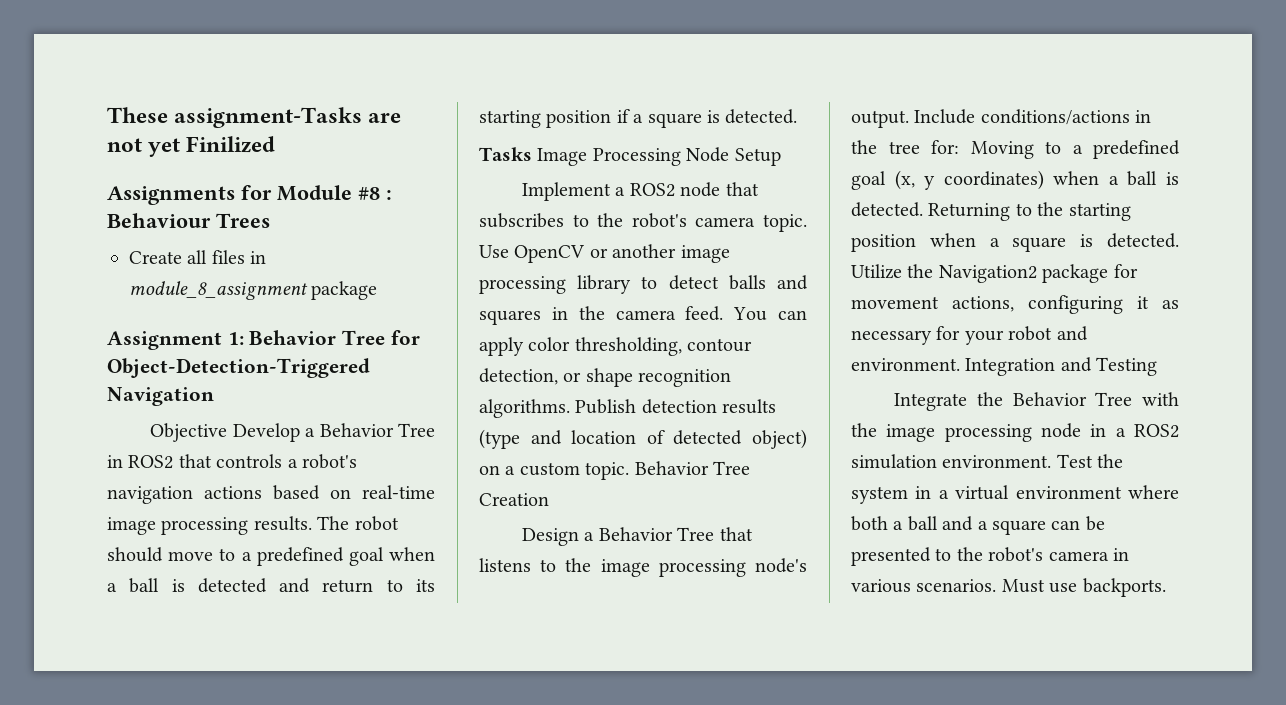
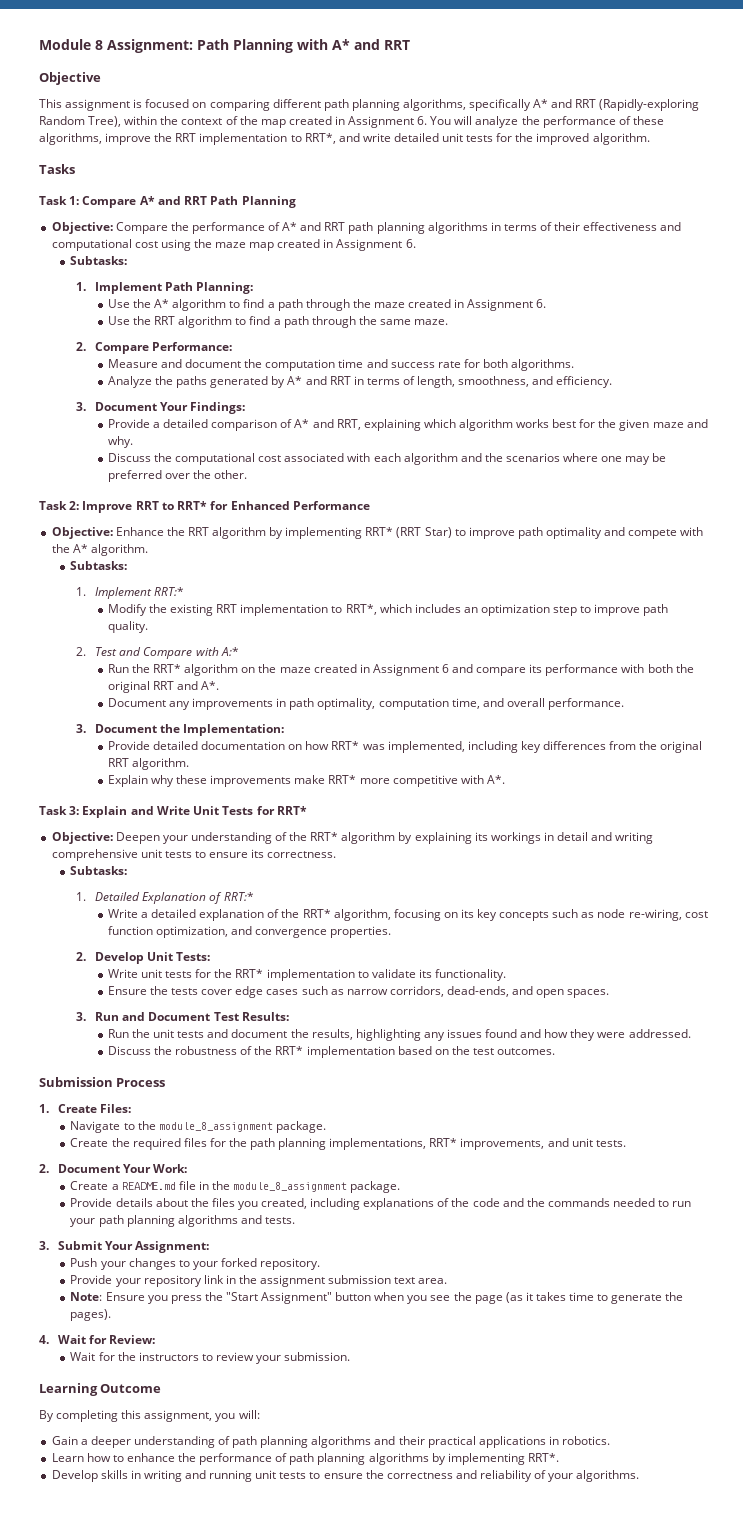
[107,107,402,128] [107,136,276,157] [107,185,392,205] [107,213,270,228] [129,250,267,264] [129,281,378,300] [107,330,420,350] [107,358,370,378] [107,387,214,406] [150,423,435,442] [107,454,357,469] [107,485,435,504] [107,516,399,535] [107,547,435,566] [107,578,435,593] [479,109,798,128] [479,147,781,166] [522,182,759,201] [479,213,807,232] [479,244,730,263] [479,275,808,294] [479,306,807,325] [479,337,753,356] [479,368,732,387] [479,399,777,418] [479,429,807,449] [479,461,750,480] [479,493,549,506] [522,527,753,546] [479,558,807,577] [851,109,1152,128] [851,140,1180,159] [851,170,1179,190] [851,202,1131,221] [851,233,1179,252] [851,264,1138,283] [851,295,1179,314] [851,326,1088,345] [851,357,1158,376] [894,392,1179,411] [851,423,1179,442] [851,454,1124,469] [851,485,1179,504] [851,516,1105,535] [851,547,1129,566] [851,578,1166,597] These assignment-Tasks are not yet Finilized // Assignments for Module #8 : Behaviour Trees // Create all files in module_8_assignment package // Assignment 1: Behavior Tree for Object-Detection-Triggered Navigation // Objective Develop a Behavior Tree in ROS2 that controls a robot's navigation actions based on real-time image processing results. The robot should move to a predefined goal when a ball is detected and return to its starting position if a square is detected. // Tasks Image Processing Node Setup // Implement a ROS2 node that subscribes to the robot's camera topic. Use OpenCV or another image processing library to detect balls and squares in the camera feed. You can apply color thresholding, contour detection, or shape recognition algorithms. Publish detection results (type and location of detected object) on a custom topic. Behavior Tree Creation // Design a Behavior Tree that listens to the image processing node's output. Include conditions/actions in the tree for: Moving to a predefined goal (x, y coordinates) when a ball is detected. Returning to the starting position when a square is detected. Utilize the Navigation2 package for movement actions, configuring it as necessary for your robot and environment. Integration and Testing // Integrate the Behavior Tree with the image processing node in a ROS2 simulation environment. Test the system in a virtual environment where both a ball and a square can be presented to the robot's camera in various scenarios. Must use backports. -> [39,39,410,53] [39,72,101,85] [39,99,700,111] [39,116,664,128] [39,133,650,145] [39,164,75,174] [39,196,296,208] [51,222,682,234] [51,239,416,251] [70,256,128,265] [76,282,254,294] [107,299,547,311] [107,316,449,328] [76,342,233,354] [107,359,575,371] [107,376,613,388] [76,402,246,414] [107,419,708,431] [107,436,133,448] [107,453,667,465] [107,470,248,482] [39,501,370,513] [51,527,704,539] [51,544,148,556] [70,561,128,570] [76,587,185,599] [107,604,669,616] [107,621,148,633] [76,647,239,659] [107,664,694,676] [107,681,220,693] [107,698,624,710] [76,724,285,736] [107,741,703,753] [107,758,189,770] [107,775,505,787] [39,806,307,818] [51,832,654,844] [51,849,337,861] [70,866,128,875] [76,892,254,904] [107,909,708,921] [107,926,392,938] [76,952,211,964] [107,969,506,981] [107,986,610,998] [76,1012,289,1021] [107,1029,691,1041] [107,1046,556,1058] [39,1077,166,1087] [39,1104,131,1113] [70,1121,326,1133] [70,1138,626,1150] [39,1164,187,1173] [70,1181,401,1193] [70,1198,692,1210] [70,1215,295,1227] [39,1241,209,1253] [70,1258,321,1270] [70,1275,448,1287] [70,1292,684,1304] [70,1309,112,1321] [39,1335,155,1344] [70,1352,351,1364] [39,1383,162,1396] [39,1410,260,1422] [51,1436,611,1448] [51,1453,559,1465] [51,1470,640,1482] Module 8 Assignment: Path Planning with A* and RRT // Objective // This assignment is focused on comparing different path planning algorithms, specifically A* and RRT (Rapidly-exploring Random Tree), within the context of the map created in Assignment 6. You will analyze the performance of these algorithms, improve the RRT implementation to RRT*, and write detailed unit tests for the improved algorithm. // Tasks // Task 1: Compare A* and RRT Path Planning // Objective: Compare the performance of A* and RRT path planning algorithms in terms of their effectiveness and computational cost using the maze map created in Assignment 6. // Subtasks: // 1. Implement Path Planning: // Use the A* algorithm to find a path through the maze created in Assignment 6. // Use the RRT algorithm to find a path through the same maze. // 2. Compare Performance: // Measure and document the computation time and success rate for both algorithms. // Analyze the paths generated by A* and RRT in terms of length, smoothness, and efficiency. // 3. Document Your Findings: // Provide a detailed comparison of A* and RRT, explaining which algorithm works best for the given maze and why. // Discuss the computational cost associated with each algorithm and the scenarios where one may be preferred over the other. // Task 2: Improve RRT to RRT* for Enhanced Performance // Objective: Enhance the RRT algorithm by implementing RRT* (RRT Star) to improve path optimality and compete with the A* algorithm. // Subtasks: // 1. Implement RRT:* // Modify the existing RRT implementation to RRT*, which includes an optimization step to improve path quality. // 2. Test and Compare with A:* // Run the RRT* algorithm on the maze created in Assignment 6 and compare its performance with both the original RRT and A*. // Document any improvements in path optimality, computation time, and overall performance. // 3. Document the Implementation: // Provide detailed documentation on how RRT* was implemented, including key differences from the original RRT algorithm. // Explain why these improvements make RRT* more competitive with A*. // Task 3: Explain and Write Unit Tests for RRT* // Objective: Deepen your understanding of the RRT* algorithm by explaining its workings in detail and writing comprehensive unit tests to ensure its correctness. // Subtasks: // 1. Detailed Explanation of RRT:* // Write a detailed explanation of the RRT* algorithm, focusing on its key concepts such as node re-wiring, cost function optimization, and convergence properties. // 2. Develop Unit Tests: // Write unit tests for the RRT* implementation to validate its functionality. // Ensure the tests cover edge cases such as narrow corridors, dead-ends, and open spaces. // 3. Run and Document Test Results: // Run the unit tests and document the results, highlighting any issues found and how they were addressed. // Discuss the robustness of the RRT* implementation based on the test outcomes. // Submission Process // 1. Create Files: // Navigate to the module_8_assignment package. // Create the required files for the path planning implementations, RRT* improvements, and unit tests. // 2. Document Your Work: // Create a README.md file in the module_8_assignment package. // Provide details about the files you created, including explanations of the code and the commands needed to run your path planning algorithms and tests. // 3. Submit Your Assignment: // Push your changes to your forked repository. // Provide your repository link in the assignment submission text area. // Note: Ensure you press the "Start Assignment" button when you see the page (as it takes time to generate the pages). // 4. Wait for Review: // Wait for the instructors to review your submission. // Learning Outcome // By completing this assignment, you will: // Gain a deeper understanding of path planning algorithms and their practical applications in robotics. // Learn how to enhance the performance of path planning algorithms by implementing RRT*. // Develop skills in writing and running unit tests to ensure the correctness and reliability of your algorithms.

